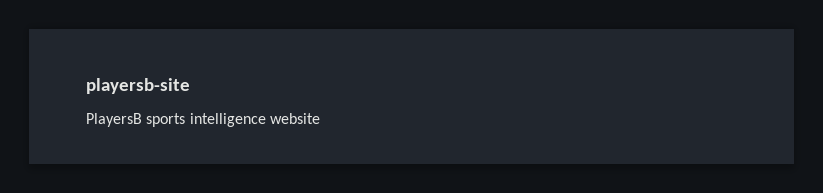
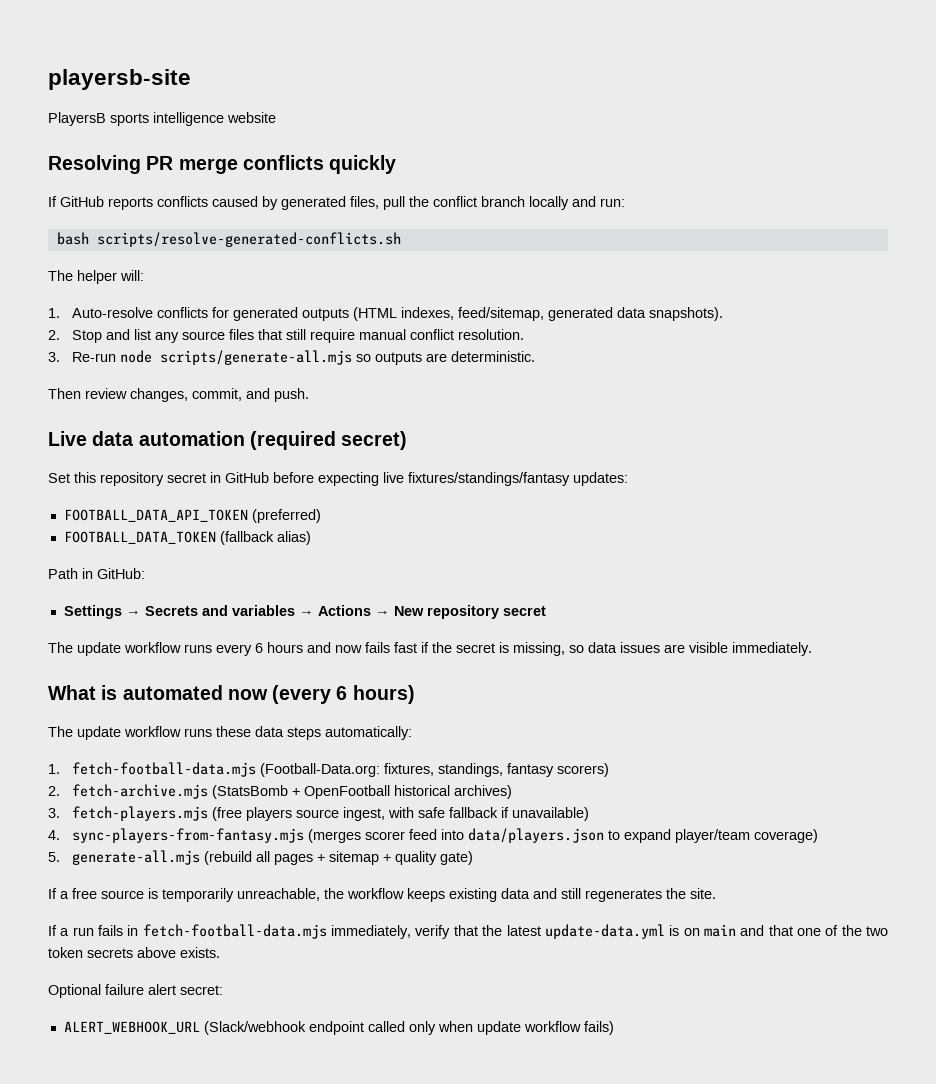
(320, 118) none -> [48,155,397,174] [48,196,625,210] [56,232,401,247] [48,270,144,284] [48,307,724,321] [48,329,525,343] [48,350,536,365] [48,388,309,402] [48,431,408,450] [48,472,628,486] [63,509,321,523] [63,531,311,545] [48,568,145,579] [63,605,546,619] [48,642,812,656] [48,685,415,704] [48,726,412,740] [48,762,610,777] [48,784,513,799] [48,806,590,821] [48,828,819,843] [48,850,474,865] [48,888,716,902] [48,924,889,939] [48,947,220,958] [48,984,223,998] [63,1021,614,1035] // Resolving PR merge conflicts quickly // If GitHub reports conflicts caused by generated files, pull the conflict branch locally and run: // bash scripts/resolve-generated-conflicts.sh // The helper will: // 1. Auto-resolve conflicts for generated outputs (HTML indexes, feed/sitemap, generated data snapshots). // 2. Stop and list any source files that still require manual conflict resolution. // 3. Re-run node scripts/generate-all.mjs so outputs are deterministic. // Then review changes, commit, and push. // Live data automation (required secret) // Set this repository secret in GitHub before expecting live fixtures/standings/fantasy updates: // FOOTBALL_DATA_API_TOKEN (preferred) // FOOTBALL_DATA_TOKEN (fallback alias) // Path in GitHub: // Settings → Secrets and variables → Actions → New repository secret // The update workflow runs every 6 hours and now fails fast if the secret is missing, so data issues are visible immediately. // What is automated now (every 6 hours) // The update workflow runs these data steps automatically: // 1. fetch-football-data.mjs (Football-Data.org: fixtures, standings, fantasy scorers) // 2. fetch-archive.mjs (StatsBomb + OpenFootball historical archives) // 3. fetch-players.mjs (free players source ingest, with safe fallback if unavailable) // 4. sync-players-from-fantasy.mjs (merges scorer feed into data/players.json to expand player/team coverage) // 5. generate-all.mjs (rebuild all pages + sitemap + quality gate) // If a free source is temporarily unreachable, the workflow keeps existing data and still regenerates the site. // If a run fails in fetch-football-data.mjs immediately, verify that the latest update-data.yml is on main and that one of the two token secrets above exists. // Optional failure alert secret: // ALERT_WEBHOOK_URL (Slack/webhook endpoint called only when update workflow fails)

